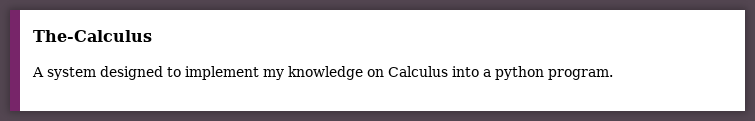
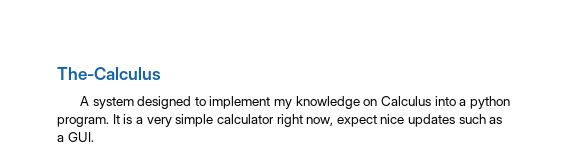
(613, 74) none -> [112,114,503,127] [57,132,94,142] It is a very simple calculator right now, expect nice updates such as a GUI.

